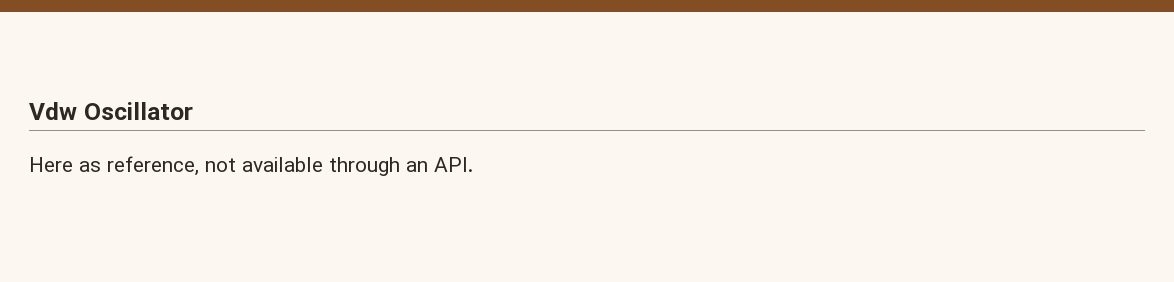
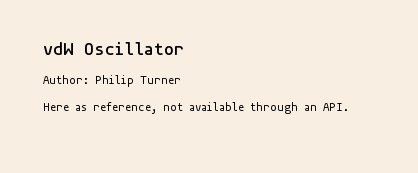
[29,102,77,120] Vdw -> [43,42,74,55] vdW
(193, 111) none -> [43,75,181,87] // Author: Philip Turner

